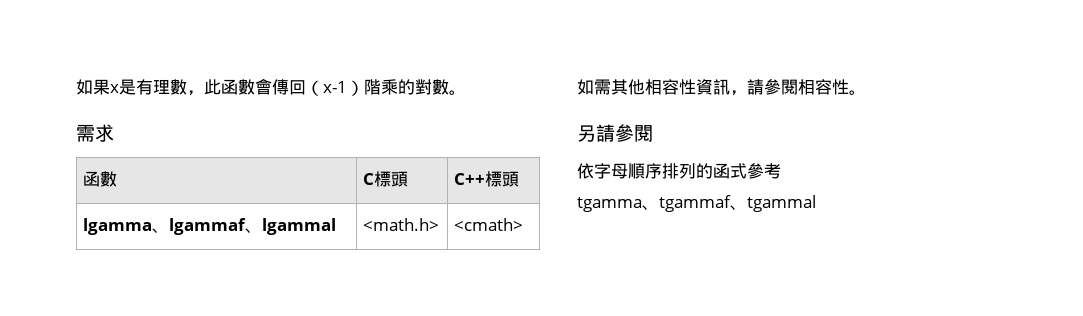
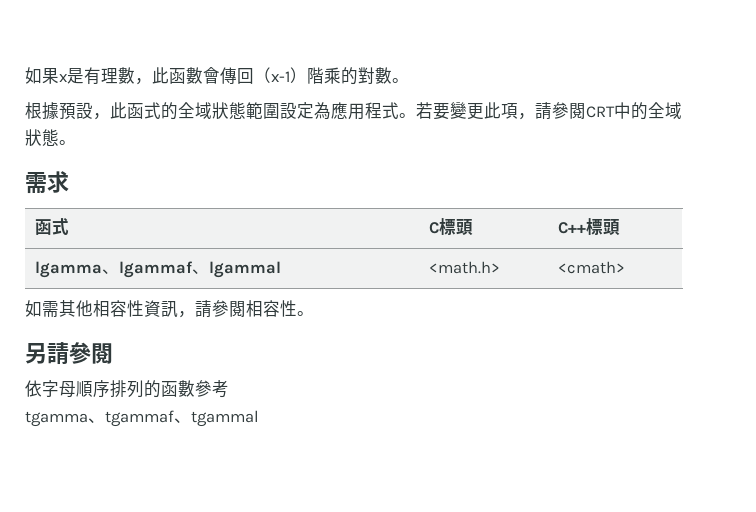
(466, 92) none -> [25,101,682,120] [25,129,76,146] // 根據預設，此函式的全域狀態範圍設定為應用程式。若要變更此項，請參閱CRT中的全域狀態。
[100,171,118,187] 數 -> [51,218,69,235] 式
[730,163,747,179] 式 -> [178,380,195,397] 數

